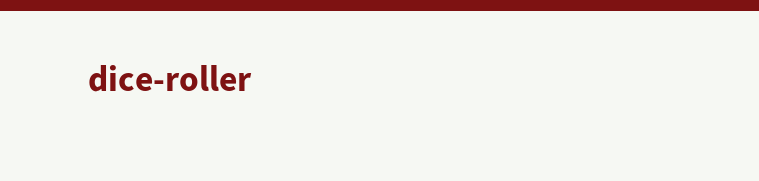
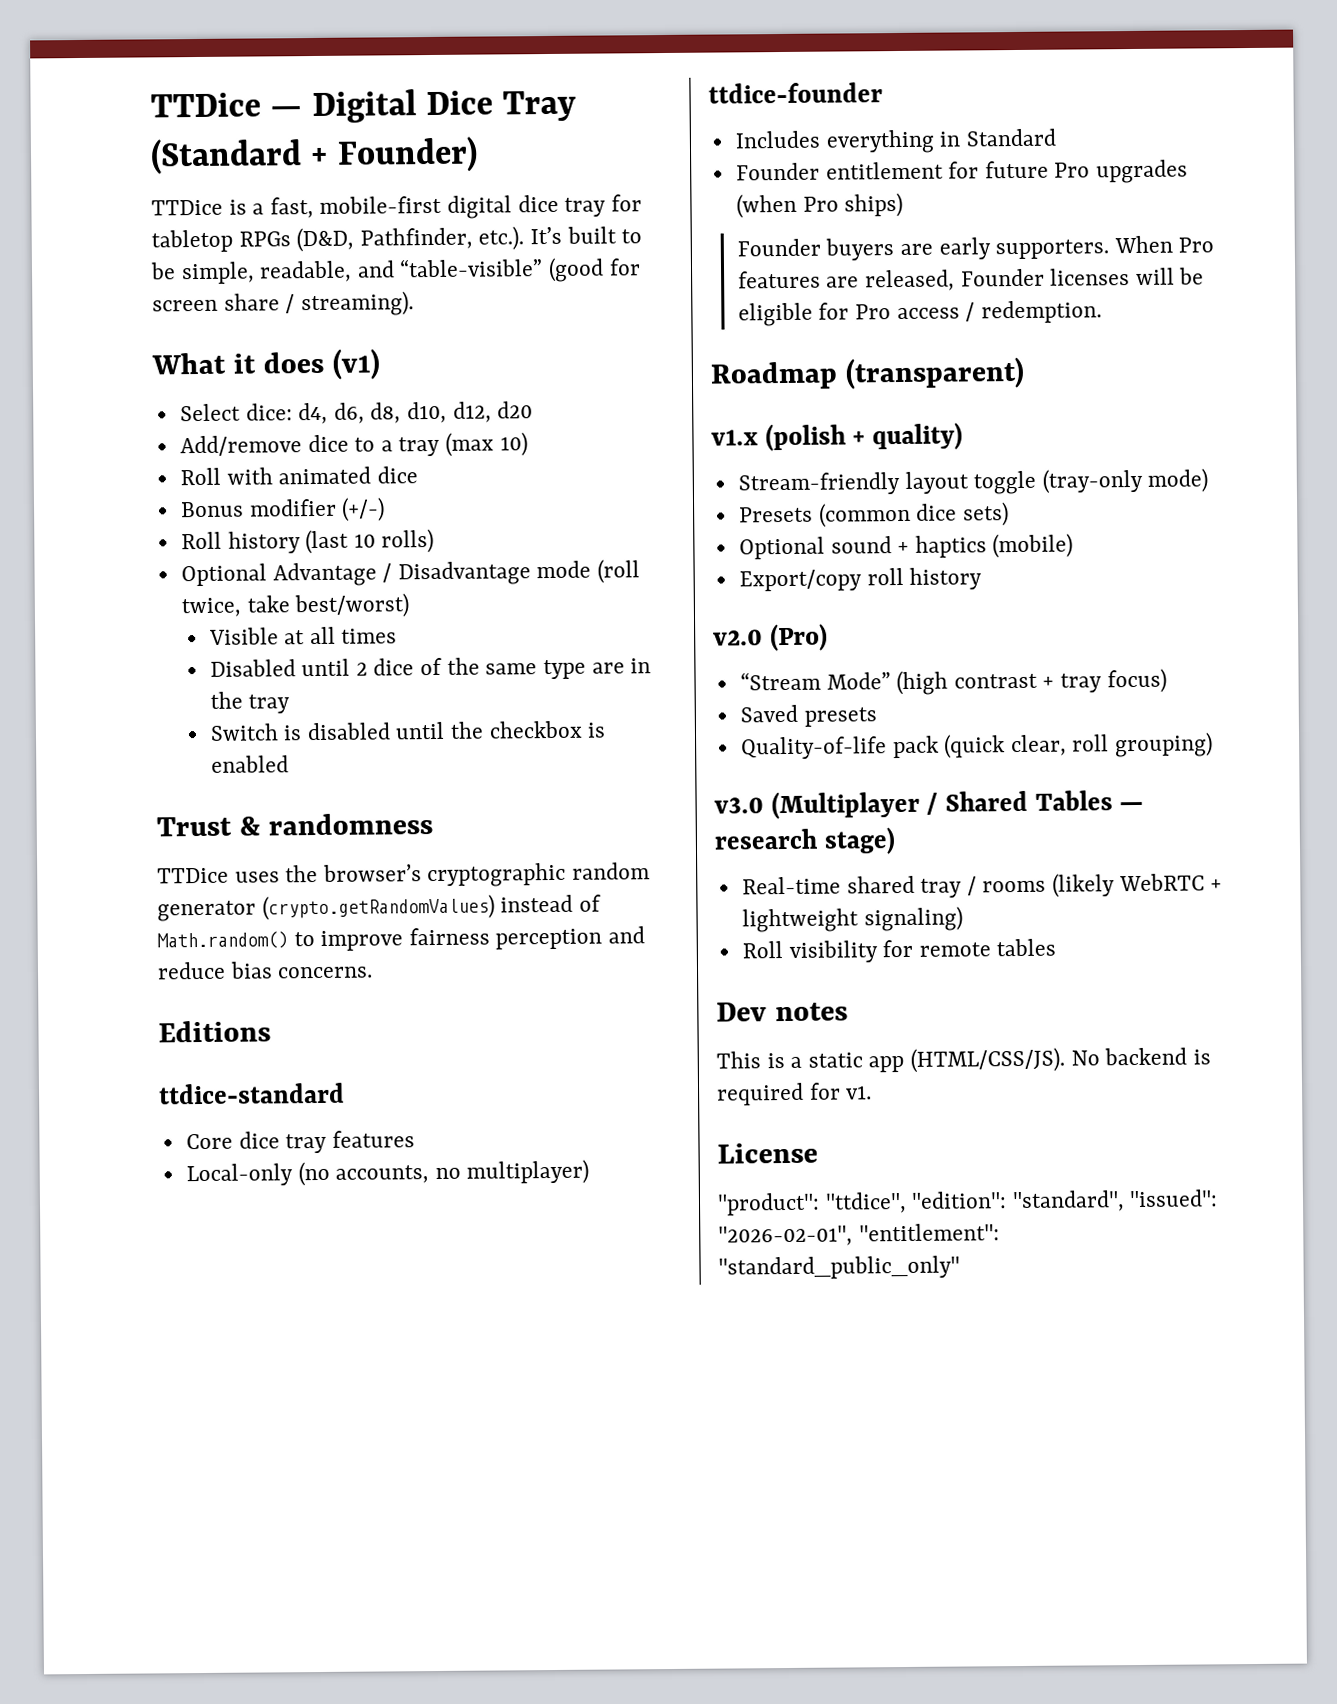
[88,65,252,92] dice-roller -> [150,89,577,124] [150,136,478,175] [151,194,642,219] [151,226,643,253] [150,257,641,285] [152,291,414,317] [151,348,380,380] [179,401,534,425] [179,432,528,457] [179,466,418,486] [179,497,386,522] [180,528,435,555] [180,559,641,587] [180,593,410,619] [208,626,398,645] [209,657,652,680] [209,691,291,714] [209,720,607,741] [210,755,289,773] [156,813,433,837] [157,862,651,888] [157,894,601,922] [157,926,646,951] [157,961,374,980] [158,1020,271,1043] [158,1082,345,1105] [185,1130,415,1154] [185,1159,590,1187] [708,82,883,104] [734,128,1056,154] [735,159,1189,184] [735,192,904,219] [736,235,1215,261] [737,267,1205,292] [737,300,1102,327] [710,356,1025,390] [711,422,964,452] [737,468,1209,496] [738,502,1009,528] [738,533,1074,560] [738,567,983,592] [713,623,828,652] [739,668,1167,696] [739,704,877,727] [740,732,1214,760] [714,790,1145,820] [714,827,896,855] [741,873,1223,898] [741,906,963,933] [741,938,1057,963] [716,1002,848,1022] [716,1047,1211,1073] [716,1082,873,1106] [717,1142,818,1164] [717,1189,1219,1216] [718,1223,1000,1247] [718,1255,960,1280] TTDice — Digital Dice Tray (Standard + Founder) // TTDice is a fast, mobile-first digital dice tray for tabletop RPGs (D&D, Pathfinder, etc.). It’s built to be simple, readable, and “table-visible” (good for screen share / streaming). // What it does (v1) // Select dice: d4, d6, d8, d10, d12, d20 // Add/remove dice to a tray (max 10) // Roll with animated dice // Bonus modifier (+/-) // Roll history (last 10 rolls) // Optional Advantage / Disadvantage mode (roll twice, take best/worst) // Visible at all times // Disabled until 2 dice of the same type are in the tray // Switch is disabled until the checkbox is enabled // Trust & randomness // TTDice uses the browser’s cryptographic random generator (crypto.getRandomValues) instead of Math.random() to improve fairness perception and reduce bias concerns. // Editions // ttdice-standard // Core dice tray features // Local-only (no accounts, no multiplayer) // ttdice-founder // Includes everything in Standard // Founder entitlement for future Pro upgrades (when Pro ships) // Founder buyers are early supporters. When Pro features are released, Founder licenses will be eligible for Pro access / redemption. // Roadmap (transparent) // v1.x (polish + quality) // Stream-friendly layout toggle (tray-only mode) // Presets (common dice sets) // Optional sound + haptics (mobile) // Export/copy roll history // v2.0 (Pro) // “Stream Mode” (high contrast + tray focus) // Saved presets // Quality-of-life pack (quick clear, roll grouping) // v3.0 (Multiplayer / Shared Tables — research stage) // Real-time shared tray / rooms (likely WebRTC + lightweight signaling) // Roll visibility for remote tables // Dev notes // This is a static app (HTML/CSS/JS). No backend is required for v1. // License // "product": "ttdice", "edition": "standard", "issued": "2026-02-01", "entitlement": "standard_public_only"

